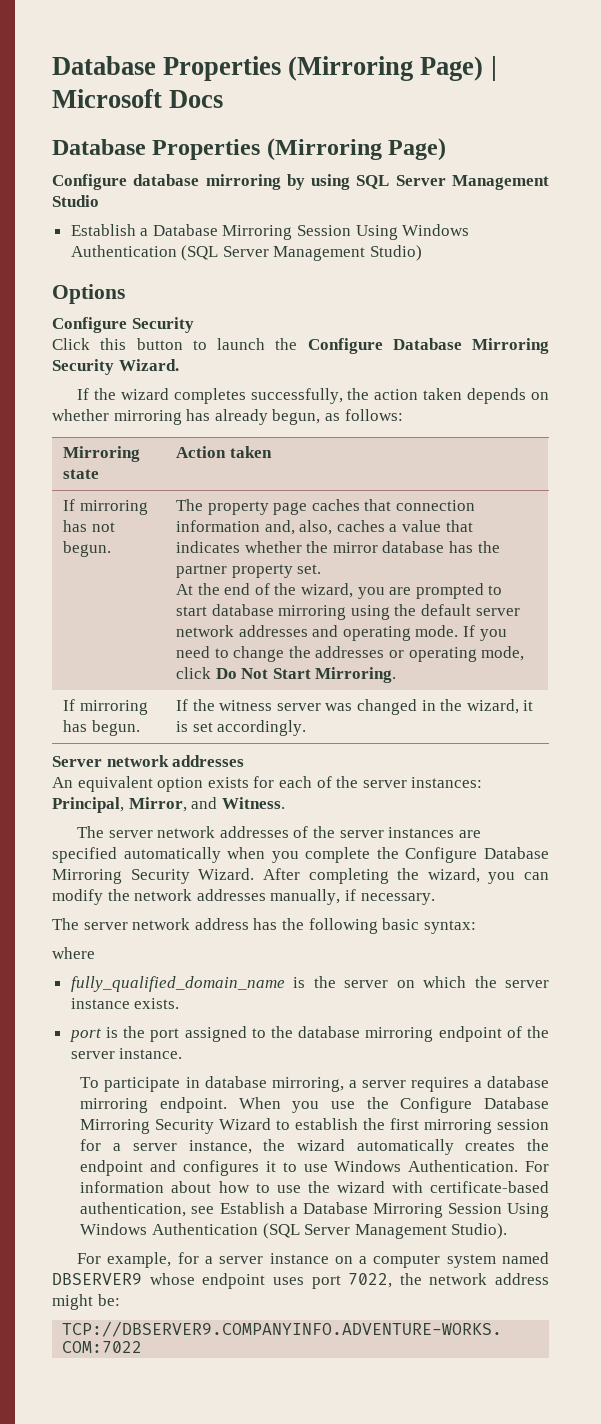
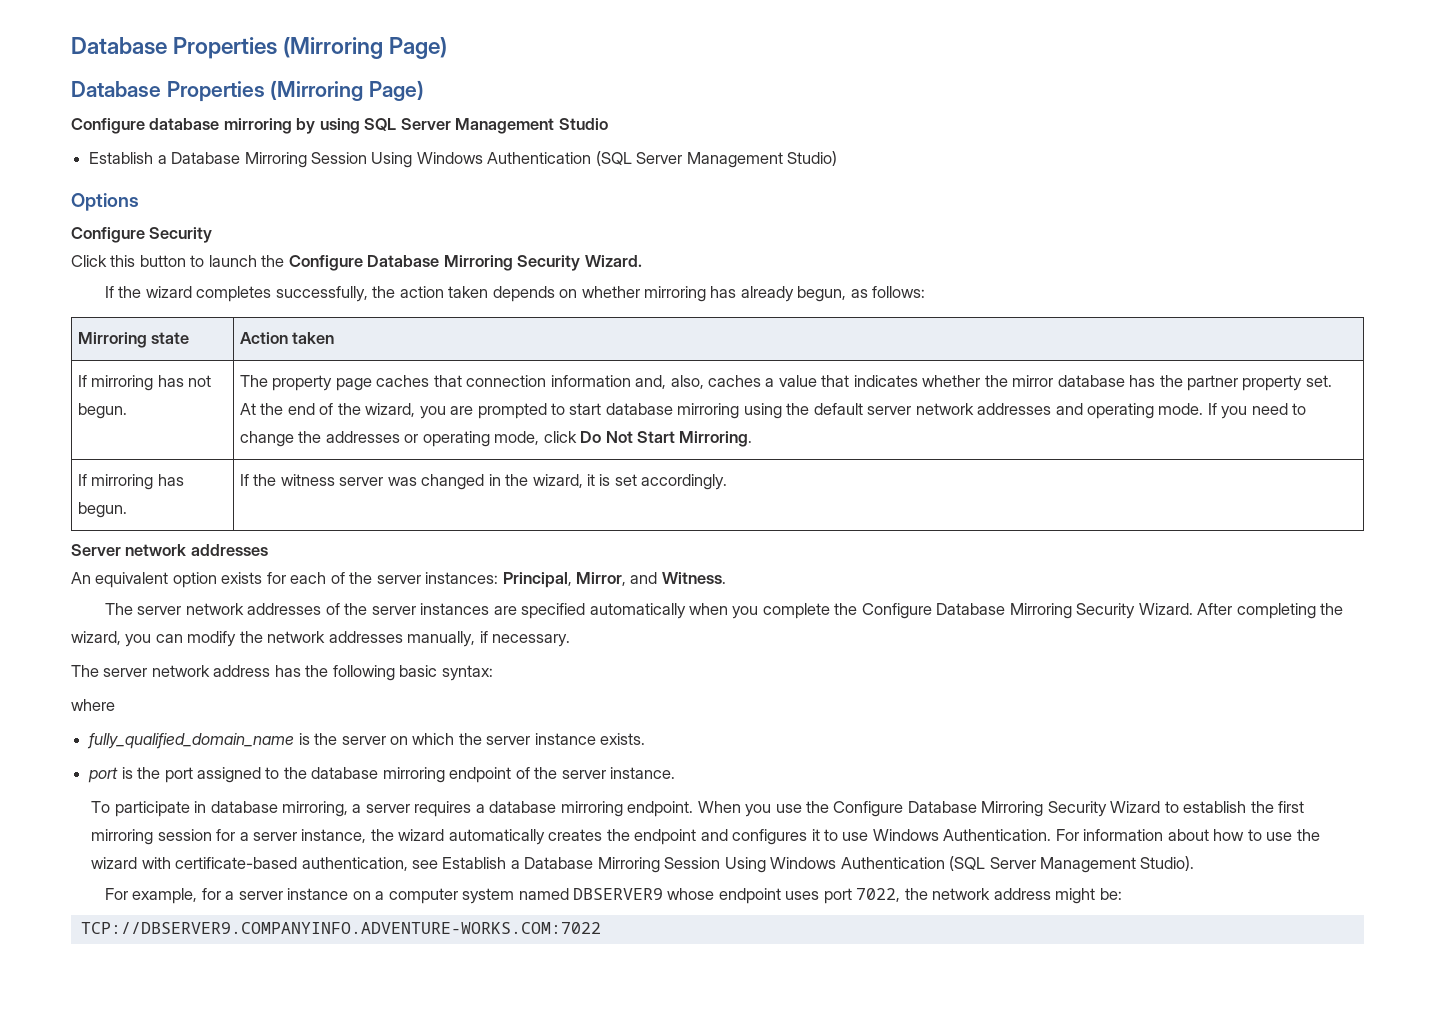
[52,56,497,81] [52,89,224,108] Database Properties (Mirroring Page) | Microsoft Docs -> [71,37,448,59] Database Properties (Mirroring Page)

